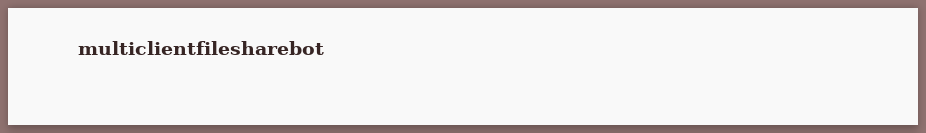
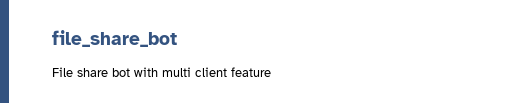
[78,41,324,55] multiclientfilesharebot -> [52,30,177,47] [52,67,271,77] file_share_bot // File share bot with multi client feature

